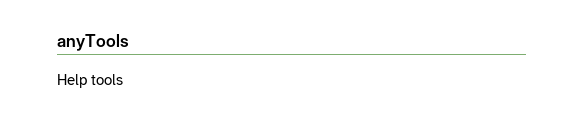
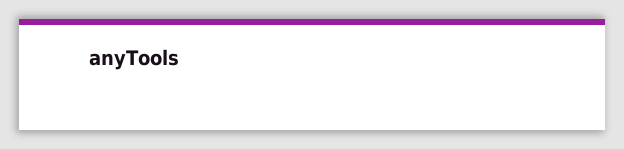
[57,74,123,88] // Help tools -> (179, 59) none

